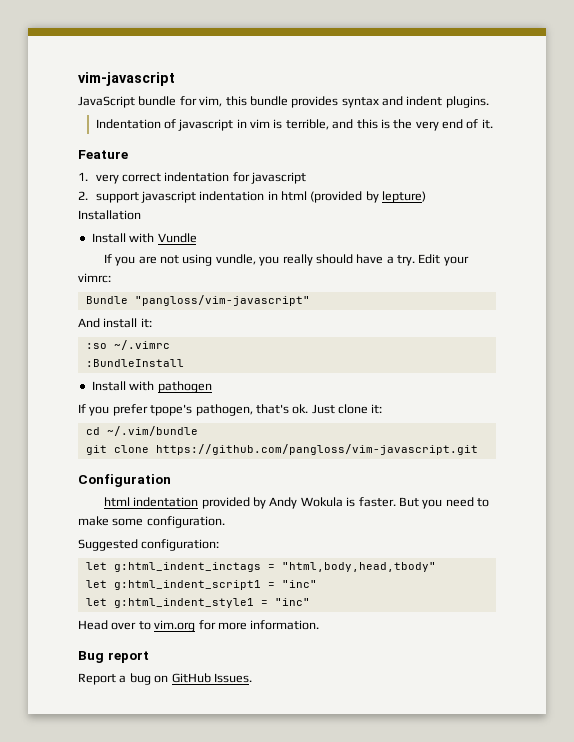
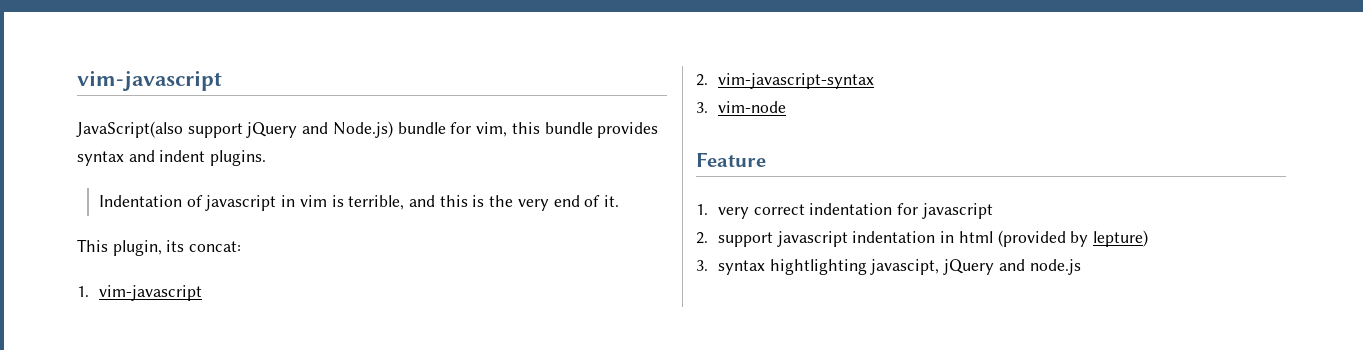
[78,72,175,86] [78,96,135,108] vim-javascript // JavaScript -> [77,70,222,91] [76,121,393,138] vim-javascript // JavaScript(also support jQuery and Node.js)
(493, 124) none -> [77,239,242,256] [77,285,202,301] [696,73,874,89] [696,101,786,113] // This plugin, its concat: // 1. vim-javascript // 2. vim-javascript-syntax // 3. vim-node
[78,210,141,220] [91,233,197,243] [103,254,469,266] [78,273,111,283] [85,295,310,306] [78,318,152,328] [85,340,170,350] [85,359,184,367] [91,381,212,393] [78,404,383,416] [85,426,198,436] [85,444,478,455] [78,474,171,487] [103,497,490,509] [78,516,225,528] [78,539,220,551] [85,562,436,572] [85,580,317,590] [85,598,310,608] [78,620,320,632] [78,651,149,663] [78,673,252,685] Installation // Install with Vundle // If you are not using vundle, you really should have a try. Edit your vimrc: // Bundle "pangloss/vim-javascript" // And install it: // :so ~/.vimrc // :BundleInstall // Install with pathogen // If you prefer tpope's pathogen, that's ok. Just clone it: // cd ~/.vim/bundle // git clone https://github.com/pangloss/vim-javascript.git // Configuration // html indentation provided by Andy Wokula is faster. But you need to make some configuration. // Suggested configuration: // let g:html_indent_inctags = "html,body,head,tbody" // let g:html_indent_script1 = "inc" // let g:html_indent_style1 = "inc" // Head over to vim.org for more information. // Bug report // Report a bug on GitHub Issues. -> [696,259,1081,275] 3. syntax hightlighting javascipt, jQuery and node.js

